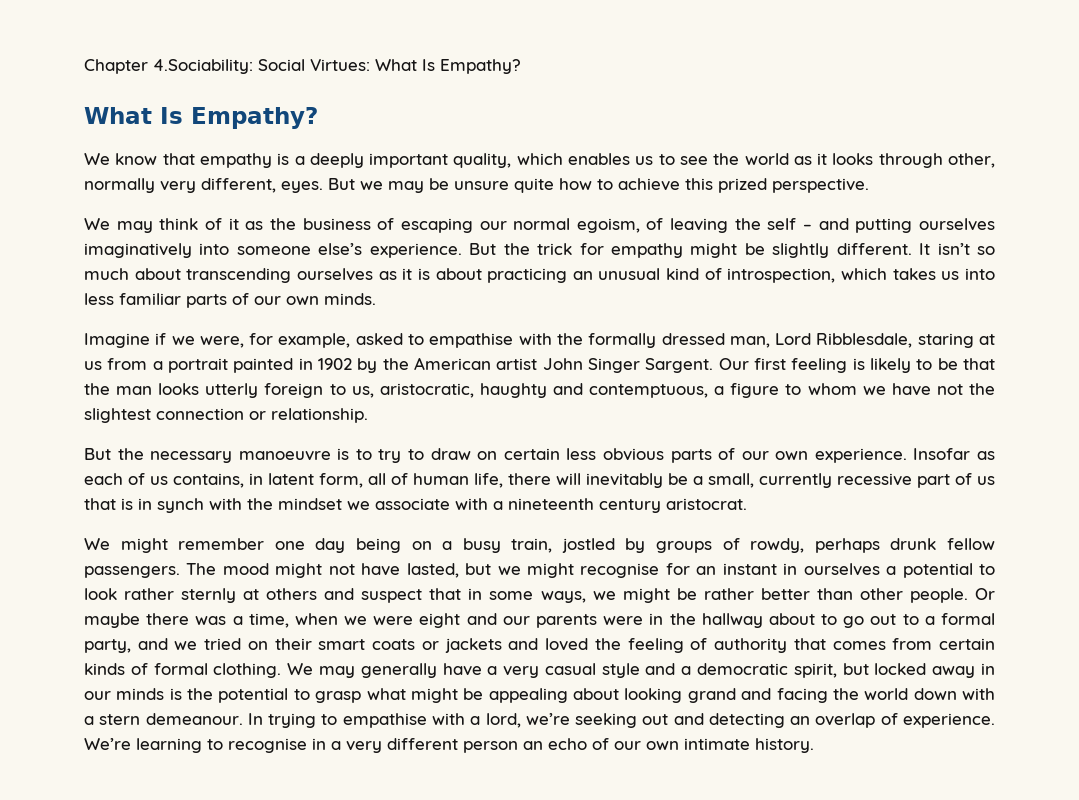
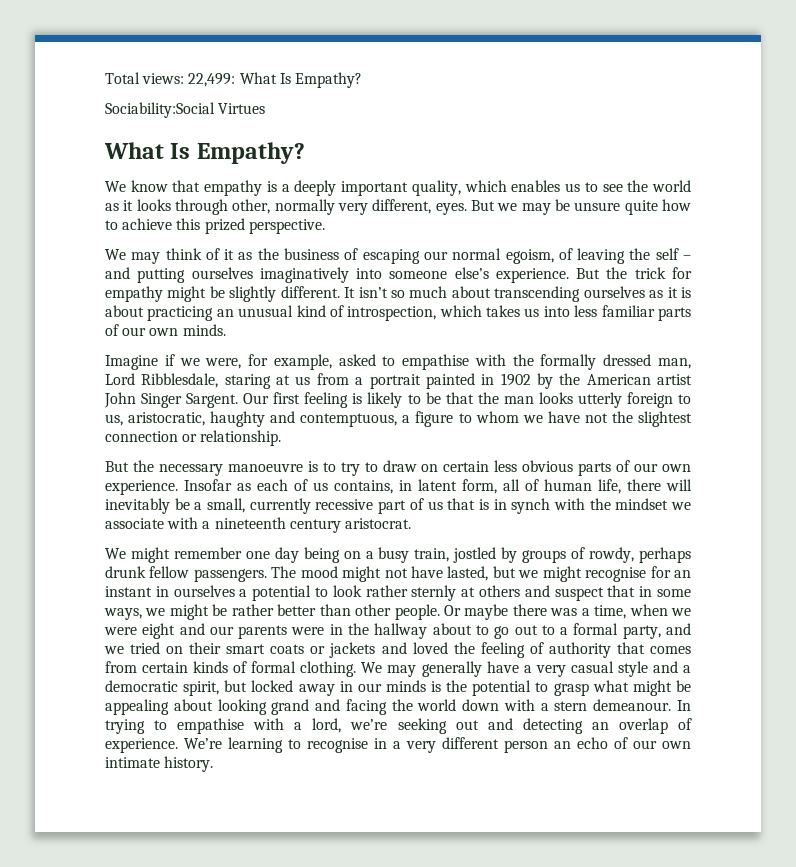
[84,59,521,74] Chapter 4.Sociability: Social Virtues: What Is Empathy? -> [105,72,362,88] [105,102,266,118] Total views: 22,499: What Is Empathy? // Sociability:Social Virtues

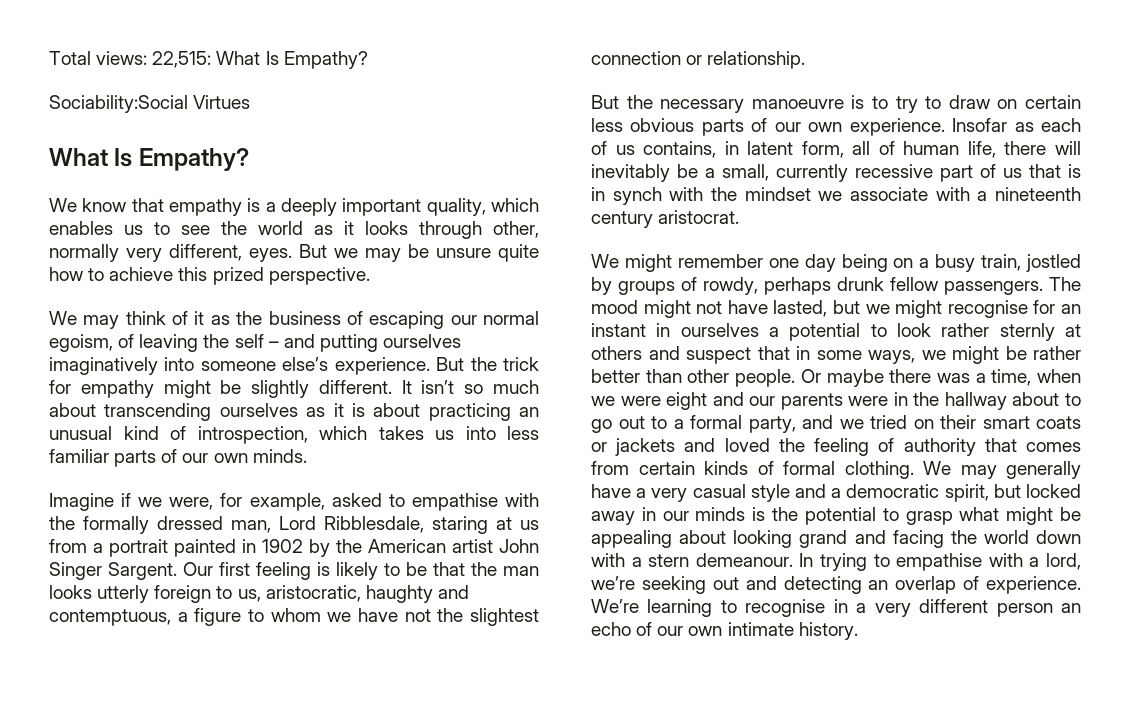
[188,73,236,87] 22,499: -> [152,51,212,68] 22,515:

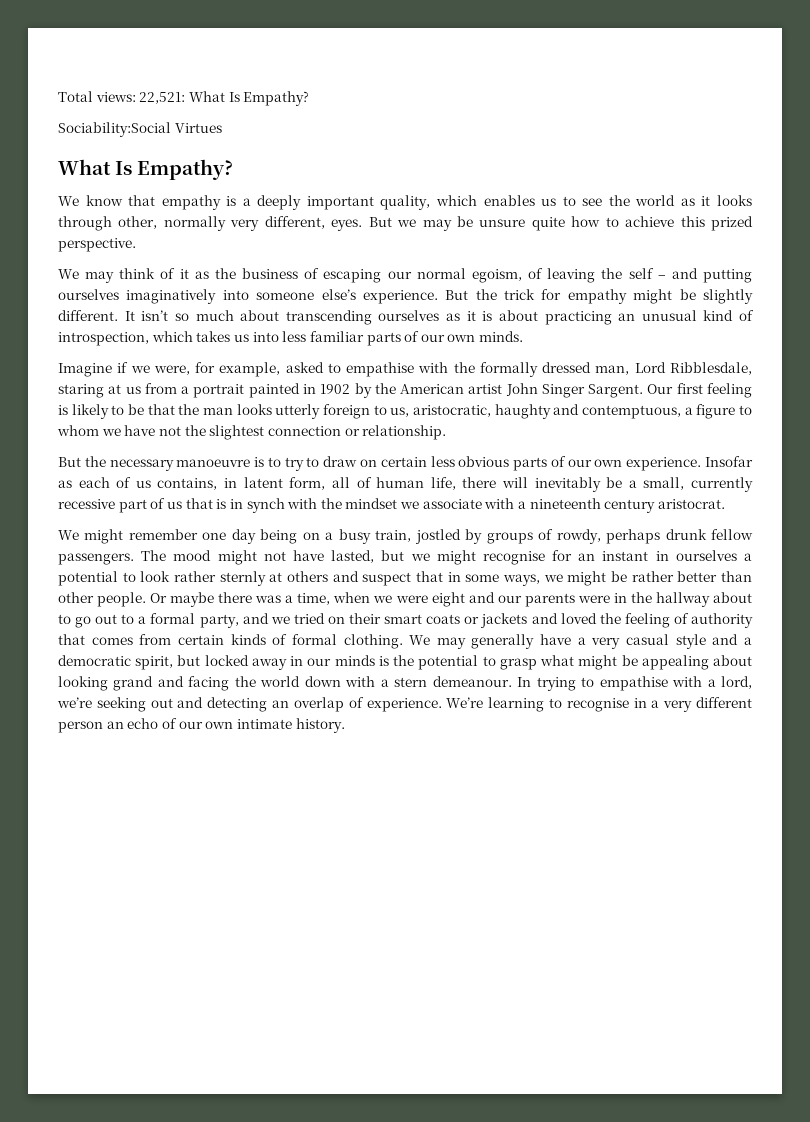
[152,51,212,68] 22,515: -> [139,92,186,104] 22,521:

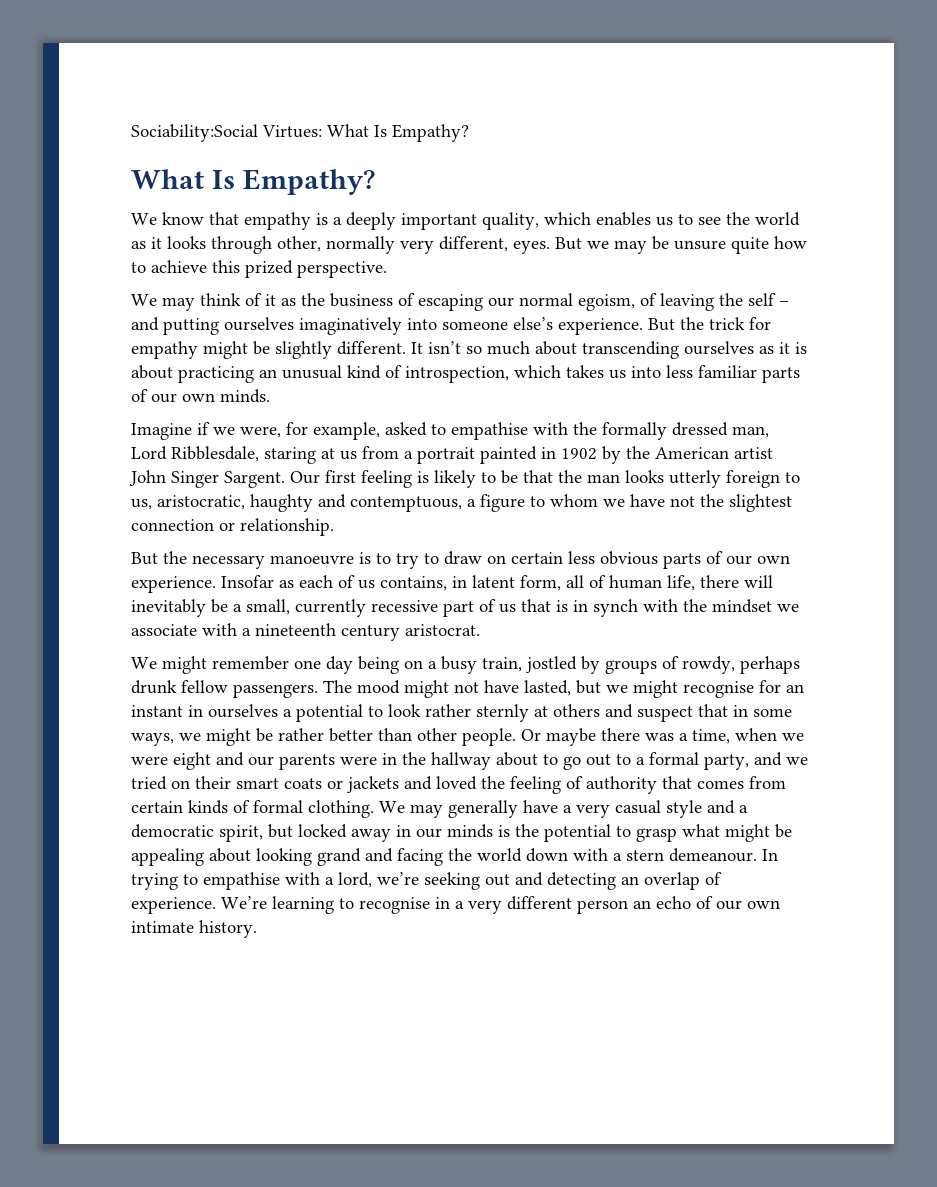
[58,91,310,106] [58,122,222,137] Total views: 22,521: What Is Empathy? // Sociability:Social Virtues -> [131,124,469,142] Sociability:Social Virtues: What Is Empathy?

